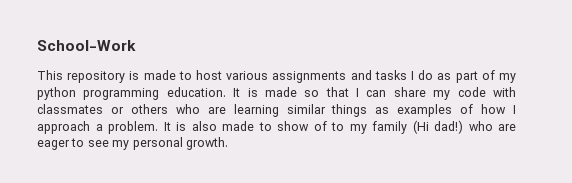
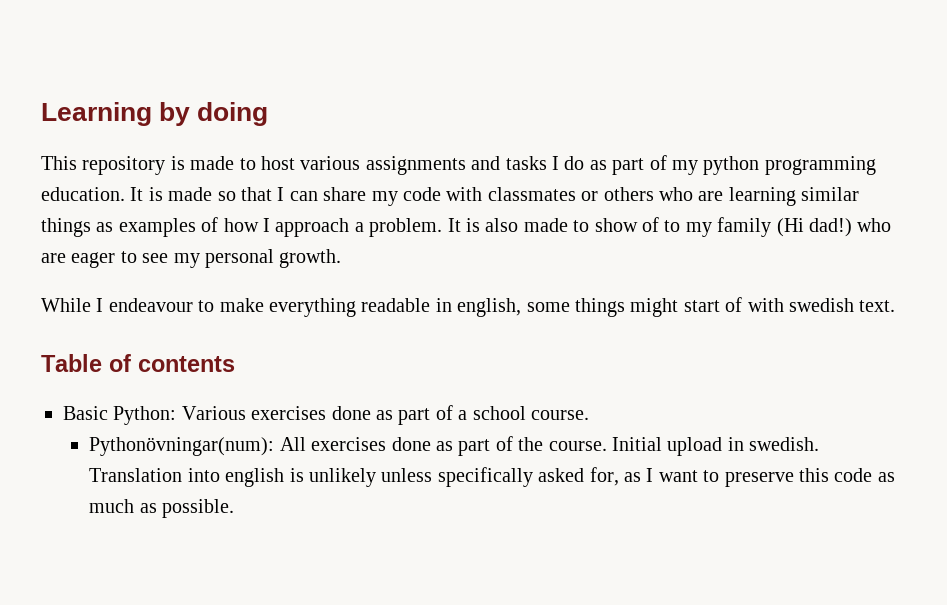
[37,40,136,51] School-Work -> [41,102,269,126] Learning by doing
(228, 143) none -> [41,297,896,317] [41,354,235,372] [63,405,589,425] [89,436,820,456] [89,467,895,487] [89,499,235,518] // While I endeavour to make everything readable in english, some things might start of with swedish text. // Table of contents // Basic Python: Various exercises done as part of a school course. // Pythonövningar(num): All exercises done as part of the course. Initial upload in swedish. Translation into english is unlikely unless specifically asked for, as I want to preserve this code as much as possible.

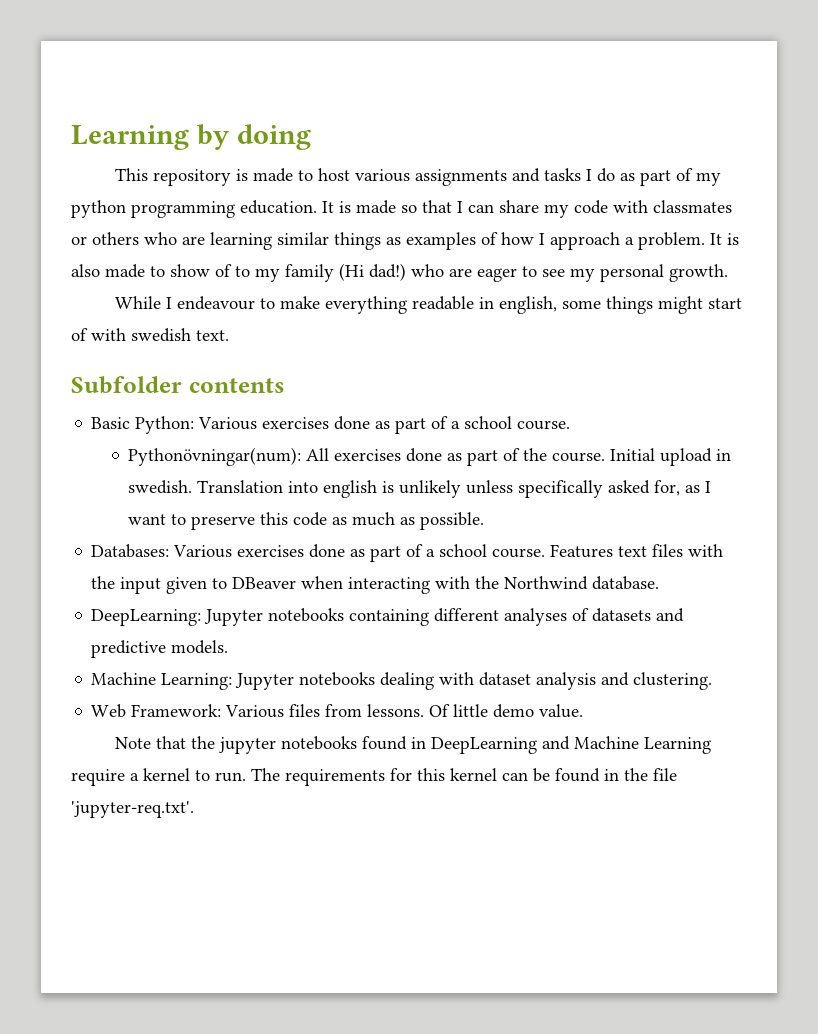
[41,354,131,372] Table of -> [71,376,182,394] Subfolder
(235, 508) none -> [91,544,724,562] [91,576,660,594] [91,608,685,626] [91,640,229,658] [91,672,713,690] [91,704,584,718] [115,736,712,754] [71,768,677,786] [71,801,194,818] // Databases: Various exercises done as part of a school course. Features text files with the input given to DBeaver when interacting with the Northwind database. // DeepLearning: Jupyter notebooks containing different analyses of datasets and predictive models. // Machine Learning: Jupyter notebooks dealing with dataset analysis and clustering. // Web Framework: Various files from lessons. Of little demo value. // Note that the jupyter notebooks found in DeepLearning and Machine Learning require a kernel to run. The requirements for this kernel can be found in the file 'jupyter-req.txt'.

